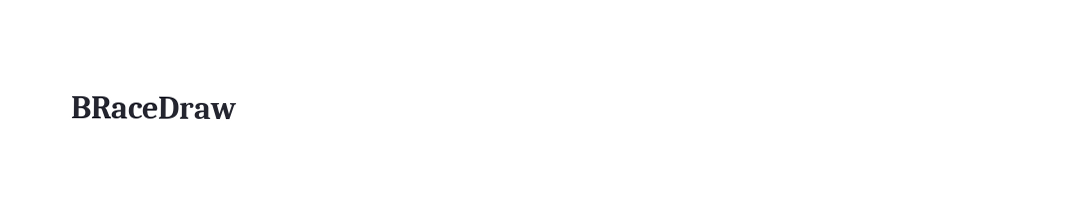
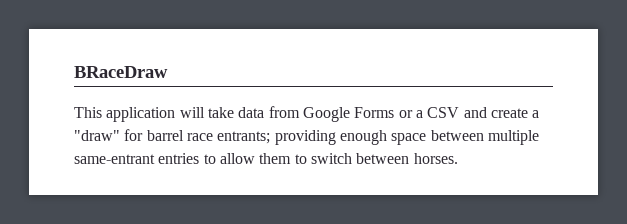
(237, 108) none -> [74,106,540,122] [74,129,539,145] [74,153,458,164] // This application will take data from Google Forms or a CSV and create a "draw" for barrel race entrants; providing enough space between multiple same-entrant entries to allow them to switch between horses.

